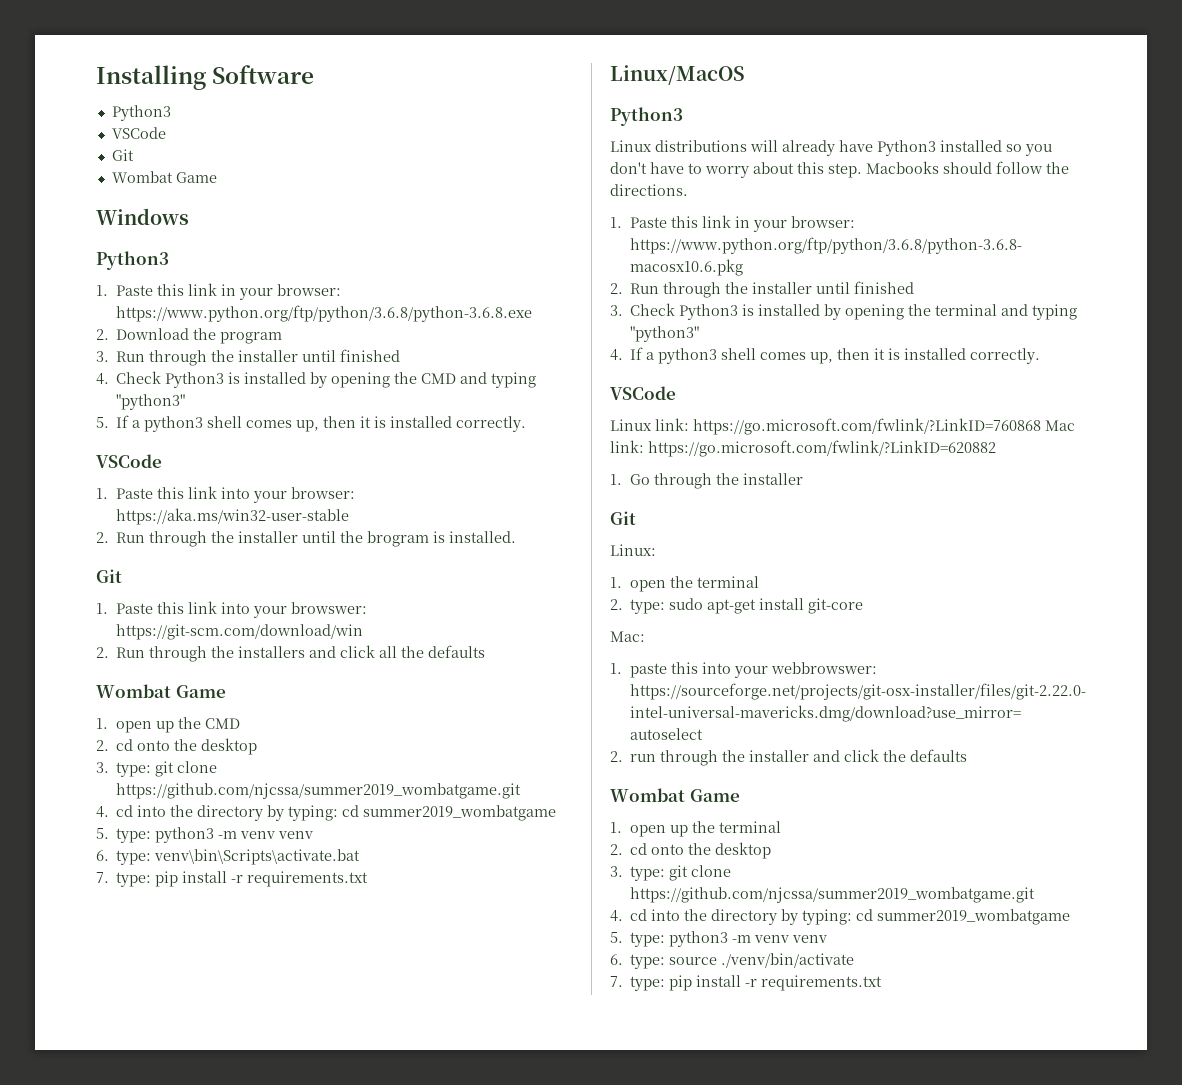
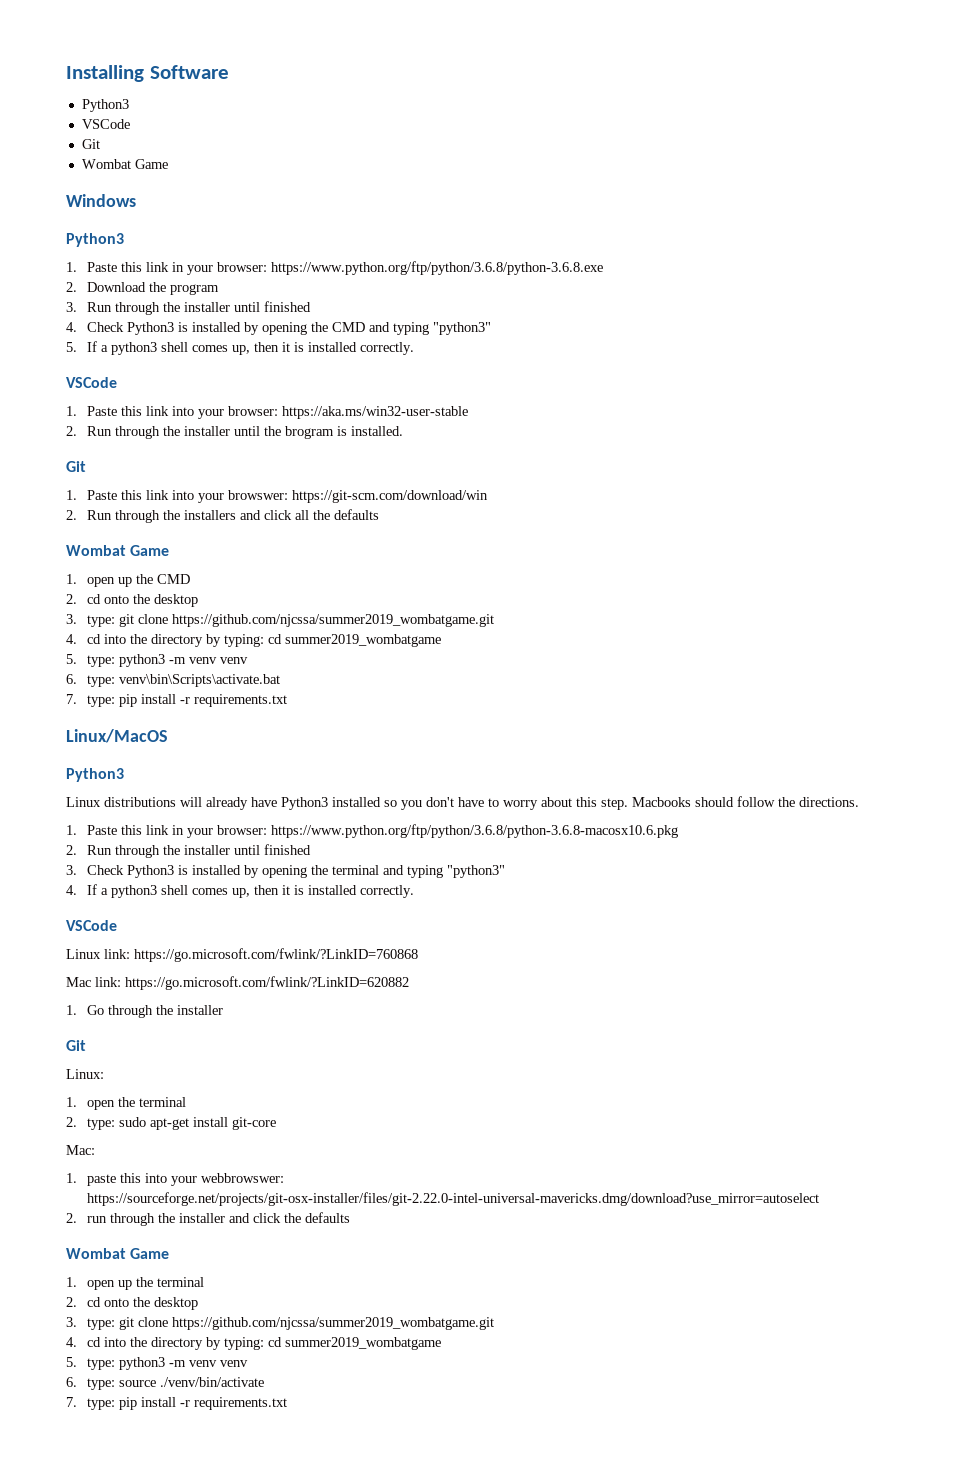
(1041, 426) none -> (418, 955) //

